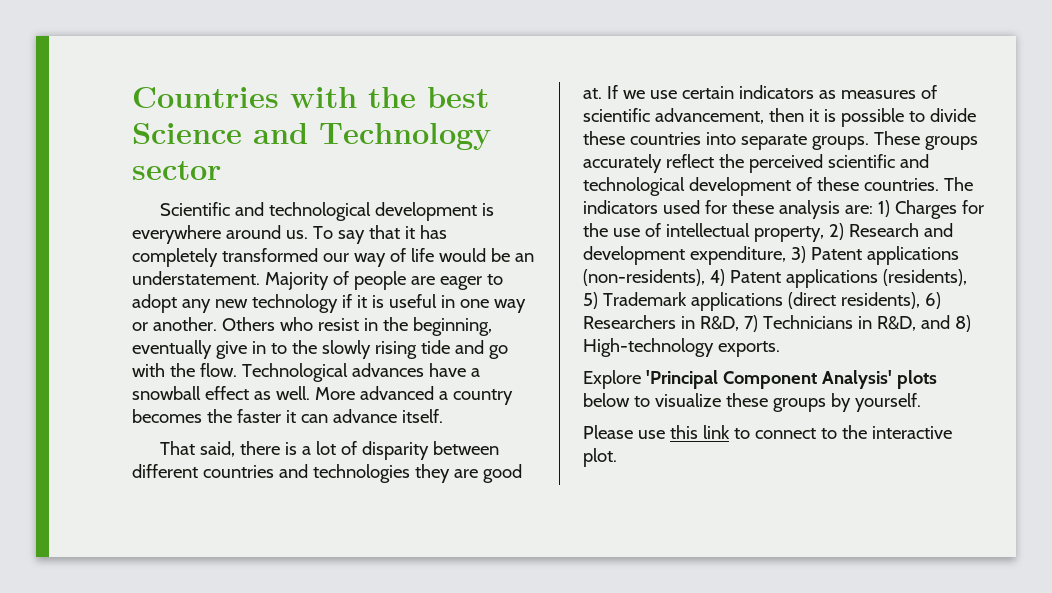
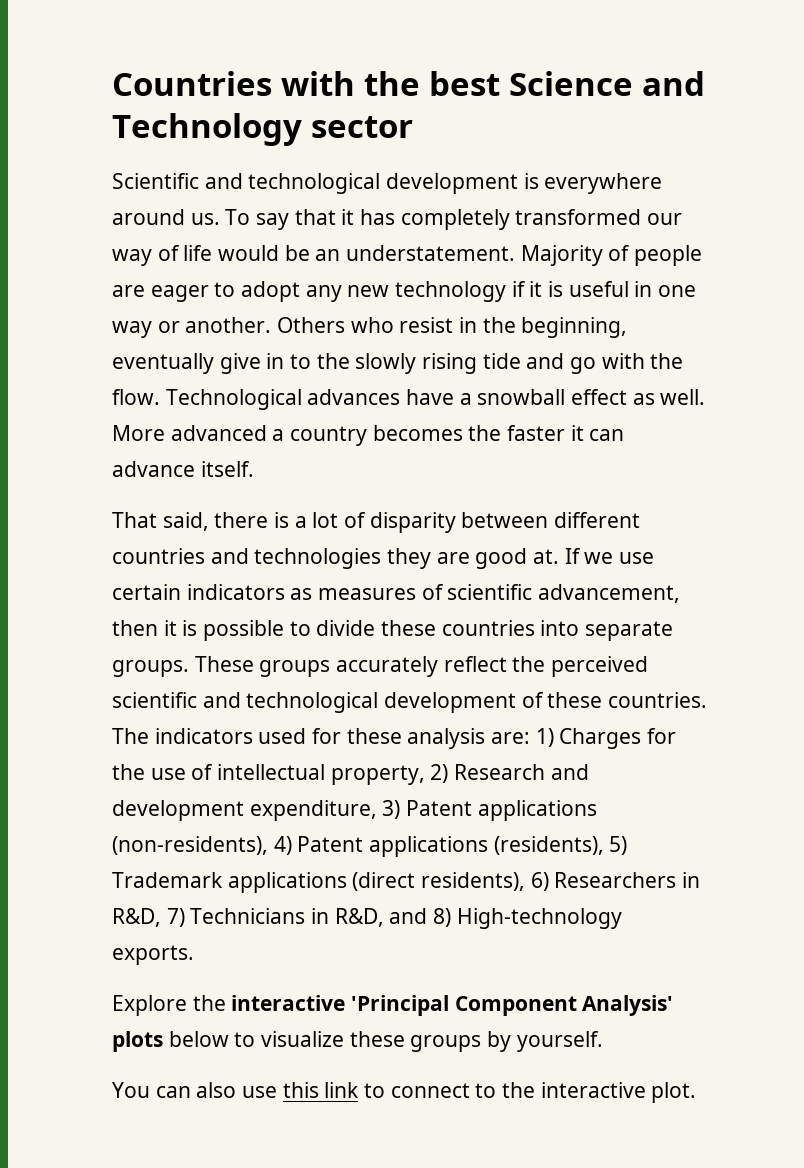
(641, 379) none -> [192,995,346,1011] the interactive
[583,425,633,439] Please -> [112,1082,237,1098] You can also

